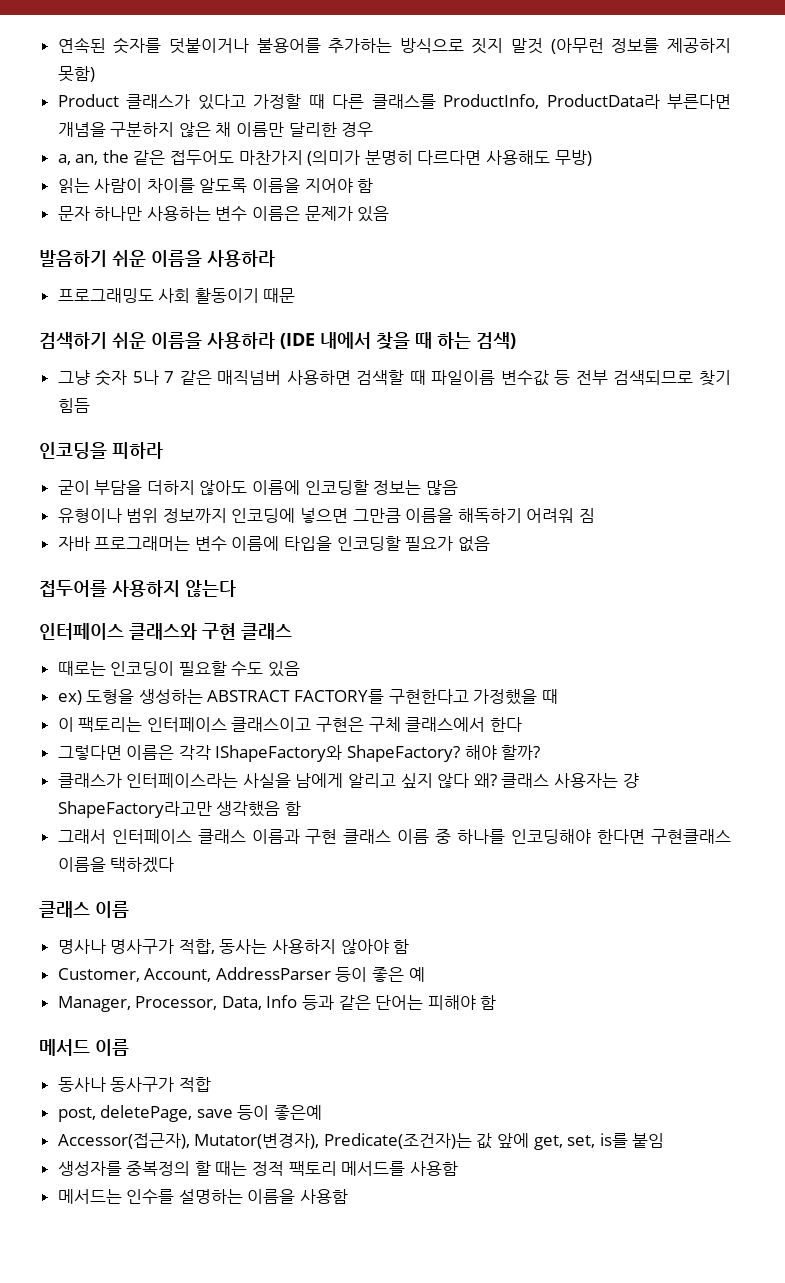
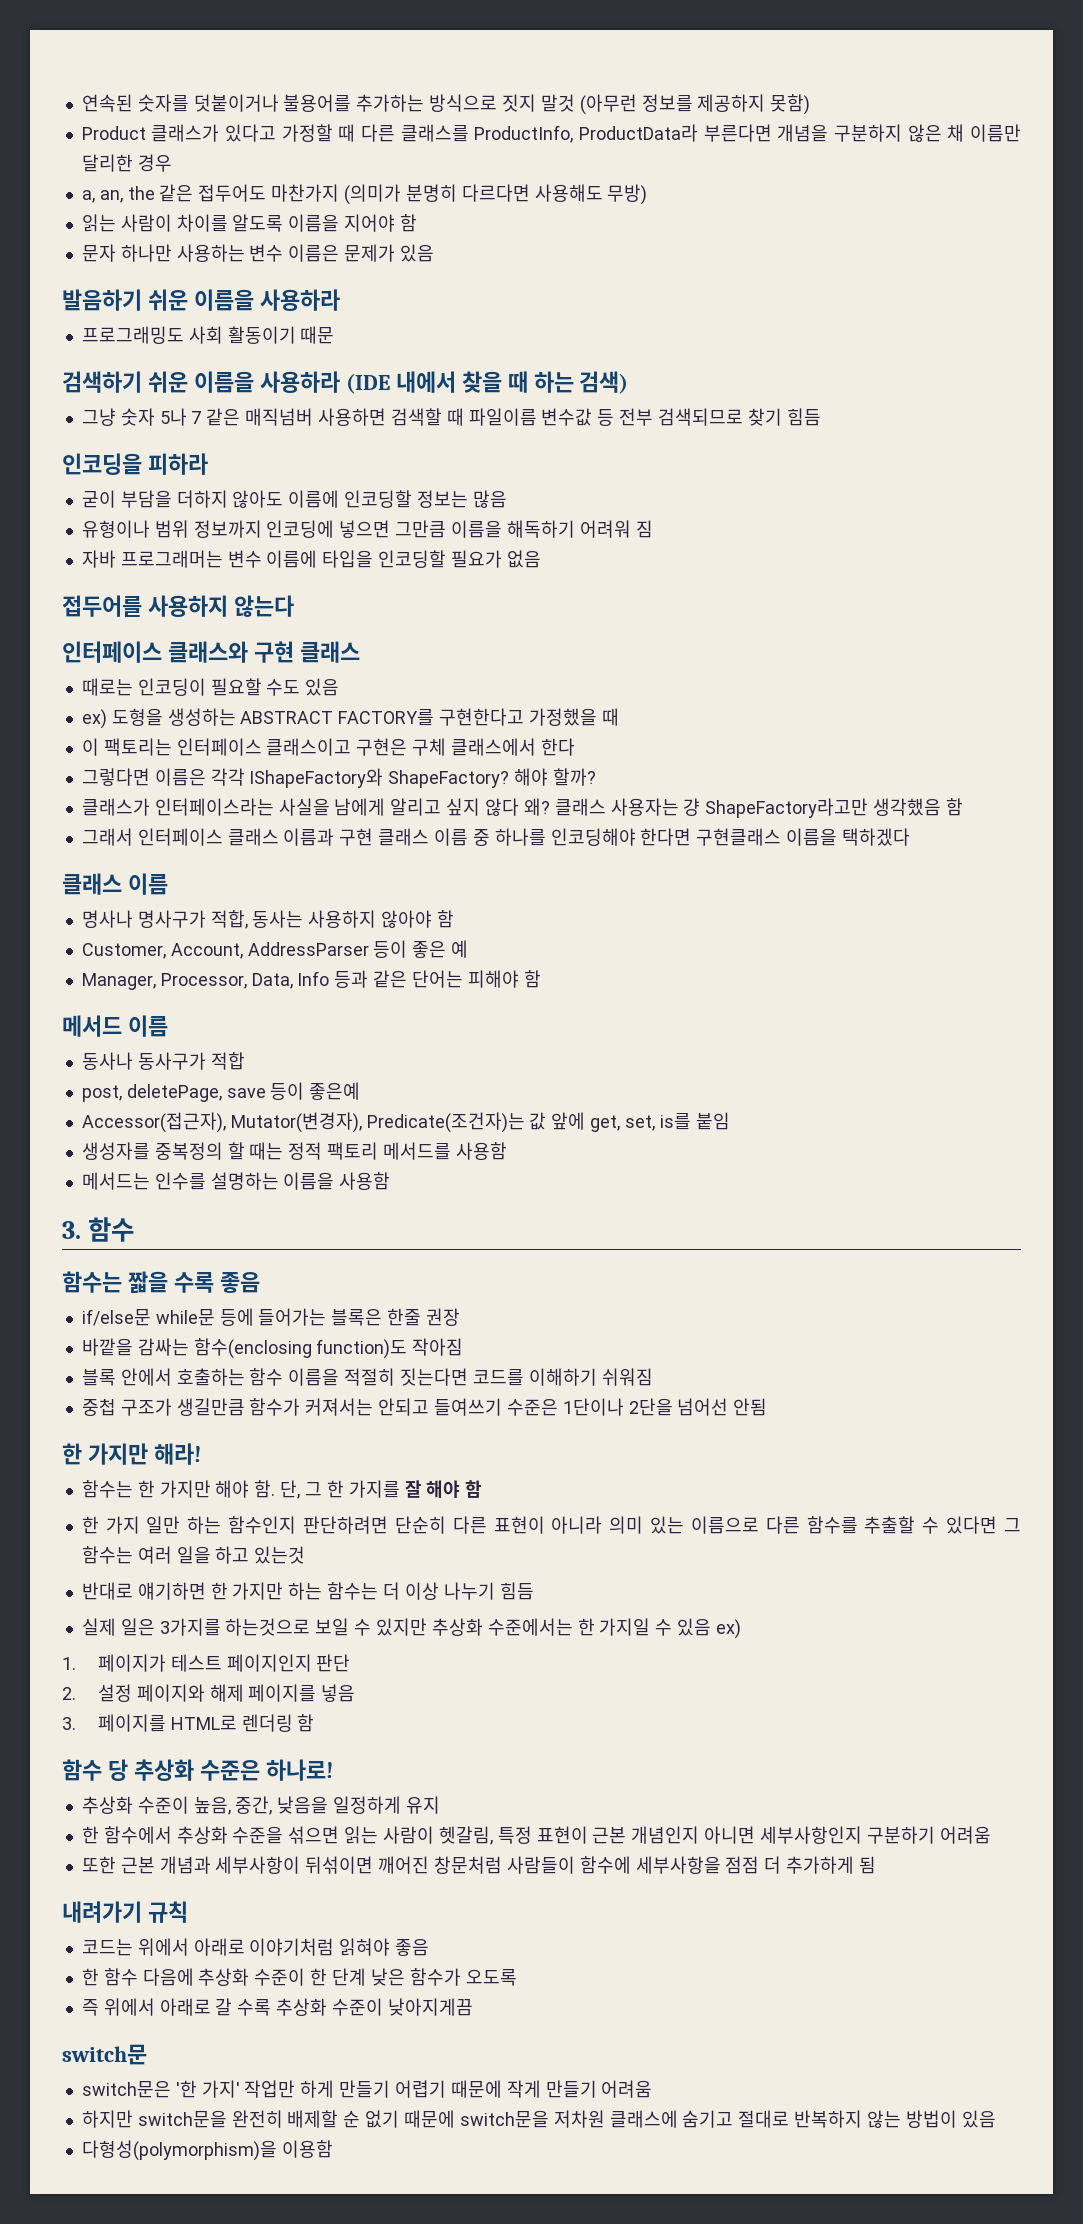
(349, 1196) none -> [62,1217,134,1242] [62,1271,260,1293] [81,1308,460,1326] [81,1338,464,1359] [81,1368,653,1386] [81,1398,768,1416] [62,1443,201,1465] [81,1480,483,1499] [81,1516,1021,1534] [81,1546,306,1564] [81,1582,534,1600] [81,1618,741,1639] [62,1654,351,1672] [62,1684,356,1702] [62,1714,315,1732] [62,1759,333,1781] [81,1796,440,1815] [81,1826,991,1845] [81,1856,876,1874] [62,1901,188,1923] [81,1938,430,1956] [81,1968,517,1986] [81,1998,473,2016] [62,2044,147,2065] [81,2080,653,2098] [81,2110,996,2128] [81,2140,333,2161] // 3. 함수 // 함수는 짧을 수록 좋음 // if/else문 while문 등에 들어가는 블록은 한줄 권장 // 바깥을 감싸는 함수(enclosing function)도 작아짐 // 블록 안에서 호출하는 함수 이름을 적절히 짓는다면 코드를 이해하기 쉬워짐 // 중첩 구조가 생길만큼 함수가 커져서는 안되고 들여쓰기 수준은 1단이나 2단을 넘어선 안됨 // 한 가지만 해라! // 함수는 한 가지만 해야 함. 단, 그 한 가지를 잘 해야 함 // 한 가지 일만 하는 함수인지 판단하려면 단순히 다른 표현이 아니라 의미 있는 이름으로 다른 함수를 추출할 수 있다면 그 함수는 여러 일을 하고 있는것 // 반대로 얘기하면 한 가지만 하는 함수는 더 이상 나누기 힘듬 // 실제 일은 3가지를 하는것으로 보일 수 있지만 추상화 수준에서는 한 가지일 수 있음 ex) // 1. 페이지가 테스트 페이지인지 판단 // 2. 설정 페이지와 해제 페이지를 넣음 // 3. 페이지를 HTML로 렌더링 함 // 함수 당 추상화 수준은 하나로! // 추상화 수준이 높음, 중간, 낮음을 일정하게 유지 // 한 함수에서 추상화 수준을 섞으면 읽는 사람이 헷갈림, 특정 표현이 근본 개념인지 아니면 세부사항인지 구분하기 어려움 // 또한 근본 개념과 세부사항이 뒤섞이면 깨어진 창문처럼 사람들이 함수에 세부사항을 점점 더 추가하게 됨 // 내려가기 규칙 // 코드는 위에서 아래로 이야기처럼 읽혀야 좋음 // 한 함수 다음에 추상화 수준이 한 단계 낮은 함수가 오도록 // 즉 위에서 아래로 갈 수록 추상화 수준이 낮아지게끔 // switch문 // switch문은 '한 가지' 작업만 하게 만들기 어렵기 때문에 작게 만들기 어려움 // 하지만 switch문을 완전히 배제할 순 없기 때문에 switch문을 저차원 클래스에 숨기고 절대로 반복하지 않는 방법이 있음 // 다형성(polymorphism)을 이용함

